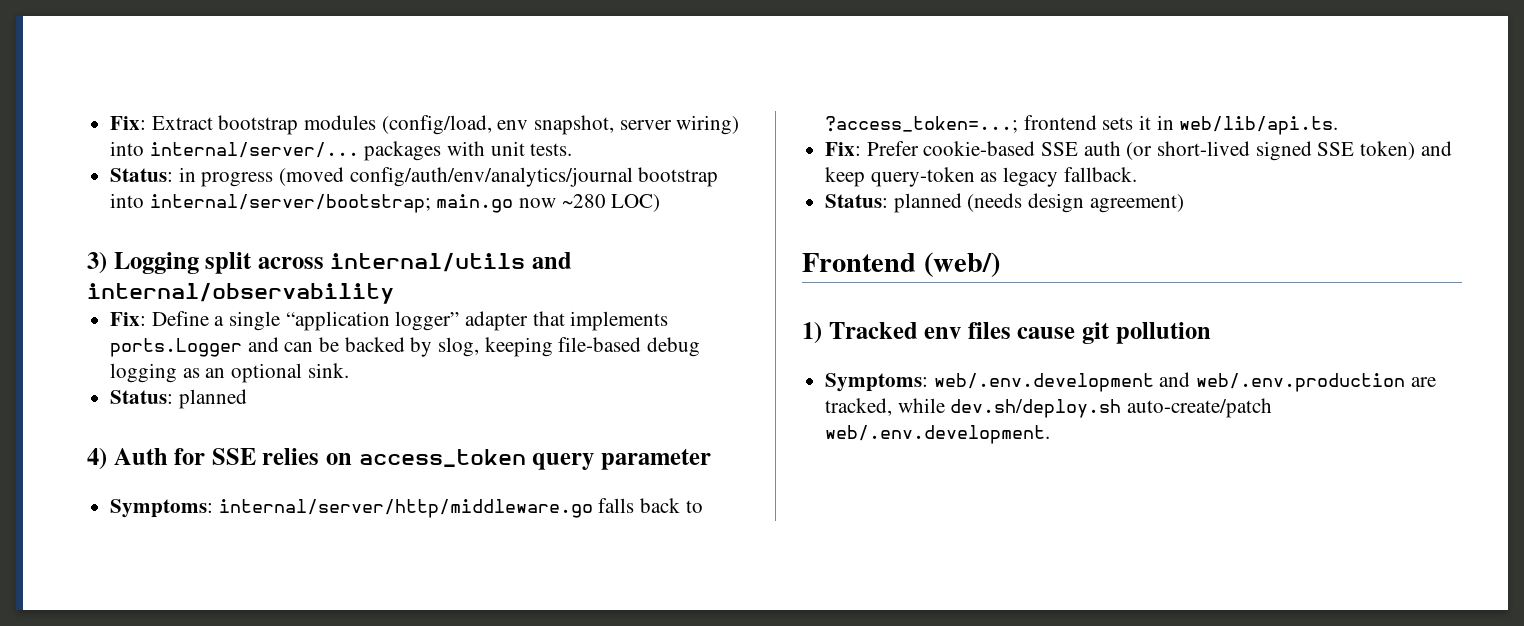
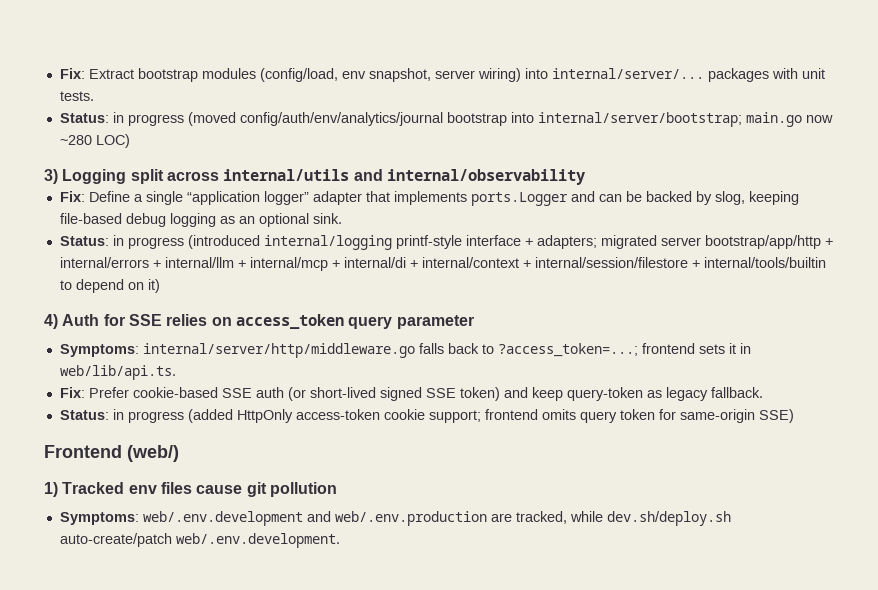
[178,389,247,409] planned -> [112,235,833,250] [59,257,826,271] [59,279,160,293] in progress (introduced internal/logging printf-style interface + adapters; migrated server bootstrap/app/http + internal/errors + internal/llm + internal/mcp + internal/di + internal/context + internal/session/filestore + internal/tools/builtin to depend on it)
[893,193,1184,213] planned (needs design agreement) -> [112,409,794,423] in progress (added HttpOnly access-token cookie support; frontend omits query token for same-origin SSE)

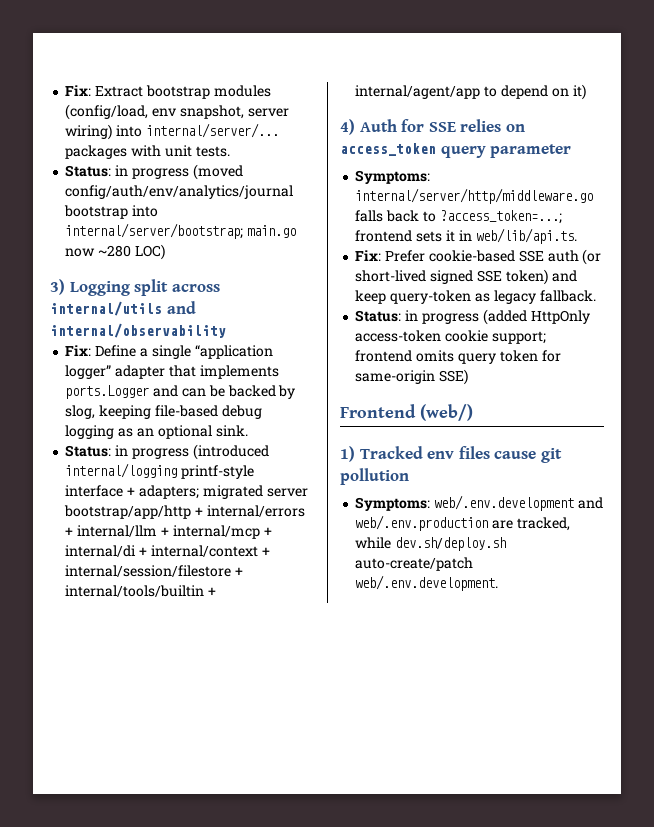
(826, 262) none -> [208,587,217,596] [355,85,481,99] + internal/agent/app

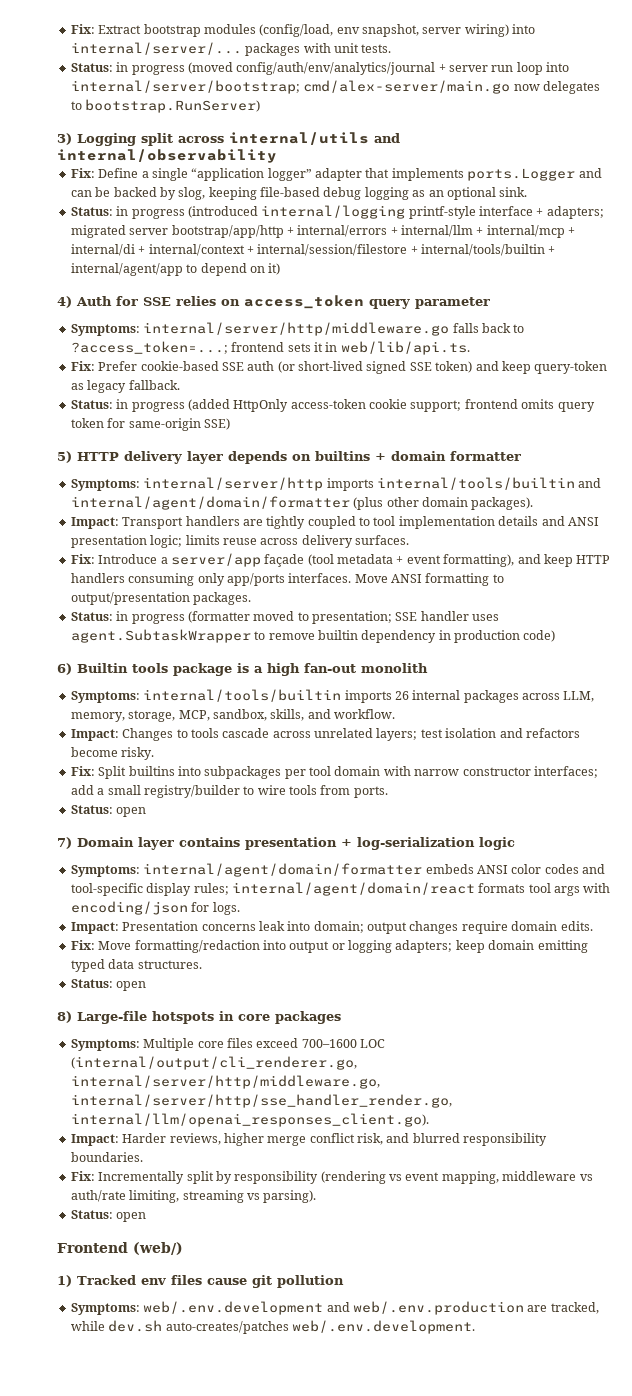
[64,205,159,219] [65,223,297,239] [65,244,165,260] bootstrap into internal/server/bootstrap; main.go now ~280 LOC) -> [438,62,570,75] [70,80,600,94] [70,99,261,113] + server run loop into internal/server/bootstrap; cmd/alex-server/main.go now delegates to bootstrap.RunServer)
(469, 377) none -> [57,451,521,464] [70,477,602,491] [70,496,534,510] [70,516,599,529] [70,535,409,548] [70,553,611,567] [70,573,504,586] [70,592,252,605] [70,611,500,624] [70,629,556,643] [57,663,428,676] [70,689,595,703] [70,709,395,722] [70,728,580,741] [70,747,155,760] [70,766,598,779] [70,785,388,798] [70,805,147,817] [57,837,515,850] [70,863,605,877] [70,882,611,896] [70,901,240,915] [70,921,593,934] [70,940,588,953] [70,959,202,972] [70,979,147,991] [57,1011,341,1024] [70,1038,385,1051] [70,1056,357,1070] [70,1075,380,1089] [70,1094,452,1108] [70,1113,429,1127] [70,1133,548,1146] [70,1152,143,1162] [70,1171,593,1184] [70,1190,317,1203] [70,1210,147,1222] // 5) HTTP delivery layer depends on builtins + domain formatter // Symptoms: internal/server/http imports internal/tools/builtin and internal/agent/domain/formatter (plus other domain packages). // Impact: Transport handlers are tightly coupled to tool implementation details and ANSI presentation logic; limits reuse across delivery surfaces. // Fix: Introduce a server/app façade (tool metadata + event formatting), and keep HTTP handlers consuming only app/ports interfaces. Move ANSI formatting to output/presentation packages. // Status: in progress (formatter moved to presentation; SSE handler uses agent.SubtaskWrapper to remove builtin dependency in production code) // 6) Builtin tools package is a high fan-out monolith // Symptoms: internal/tools/builtin imports 26 internal packages across LLM, memory, storage, MCP, sandbox, skills, and workflow. // Impact: Changes to tools cascade across unrelated layers; test isolation and refactors become risky. // Fix: Split builtins into subpackages per tool domain with narrow constructor interfaces; add a small registry/builder to wire tools from ports. // Status: open // 7) Domain layer contains presentation + log-serialization logic // Symptoms: internal/agent/domain/formatter embeds ANSI color codes and tool-specific display rules; internal/agent/domain/react formats tool args with encoding/json for logs. // Impact: Presentation concerns leak into domain; output changes require domain edits. // Fix: Move formatting/redaction into output or logging adapters; keep domain emitting typed data structures. // Status: open // 8) Large-file hotspots in core packages // Symptoms: Multiple core files exceed 700–1600 LOC (internal/output/cli_renderer.go, internal/server/http/middleware.go, internal/server/http/sse_handler_render.go, internal/llm/openai_responses_client.go). // Impact: Harder reviews, higher merge conflict risk, and blurred responsibility boundaries. // Fix: Incrementally split by responsibility (rendering vs event mapping, middleware vs auth/rate limiting, streaming vs parsing). // Status: open
[395,537,507,551] [355,557,474,571] dev.sh/deploy.sh auto-create/patch -> [108,1320,289,1334] dev.sh auto-creates/patches

